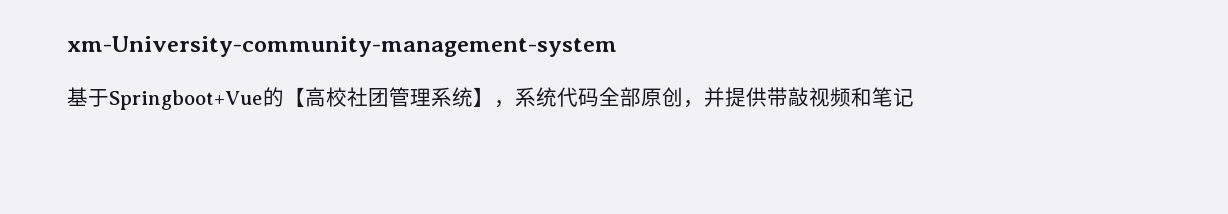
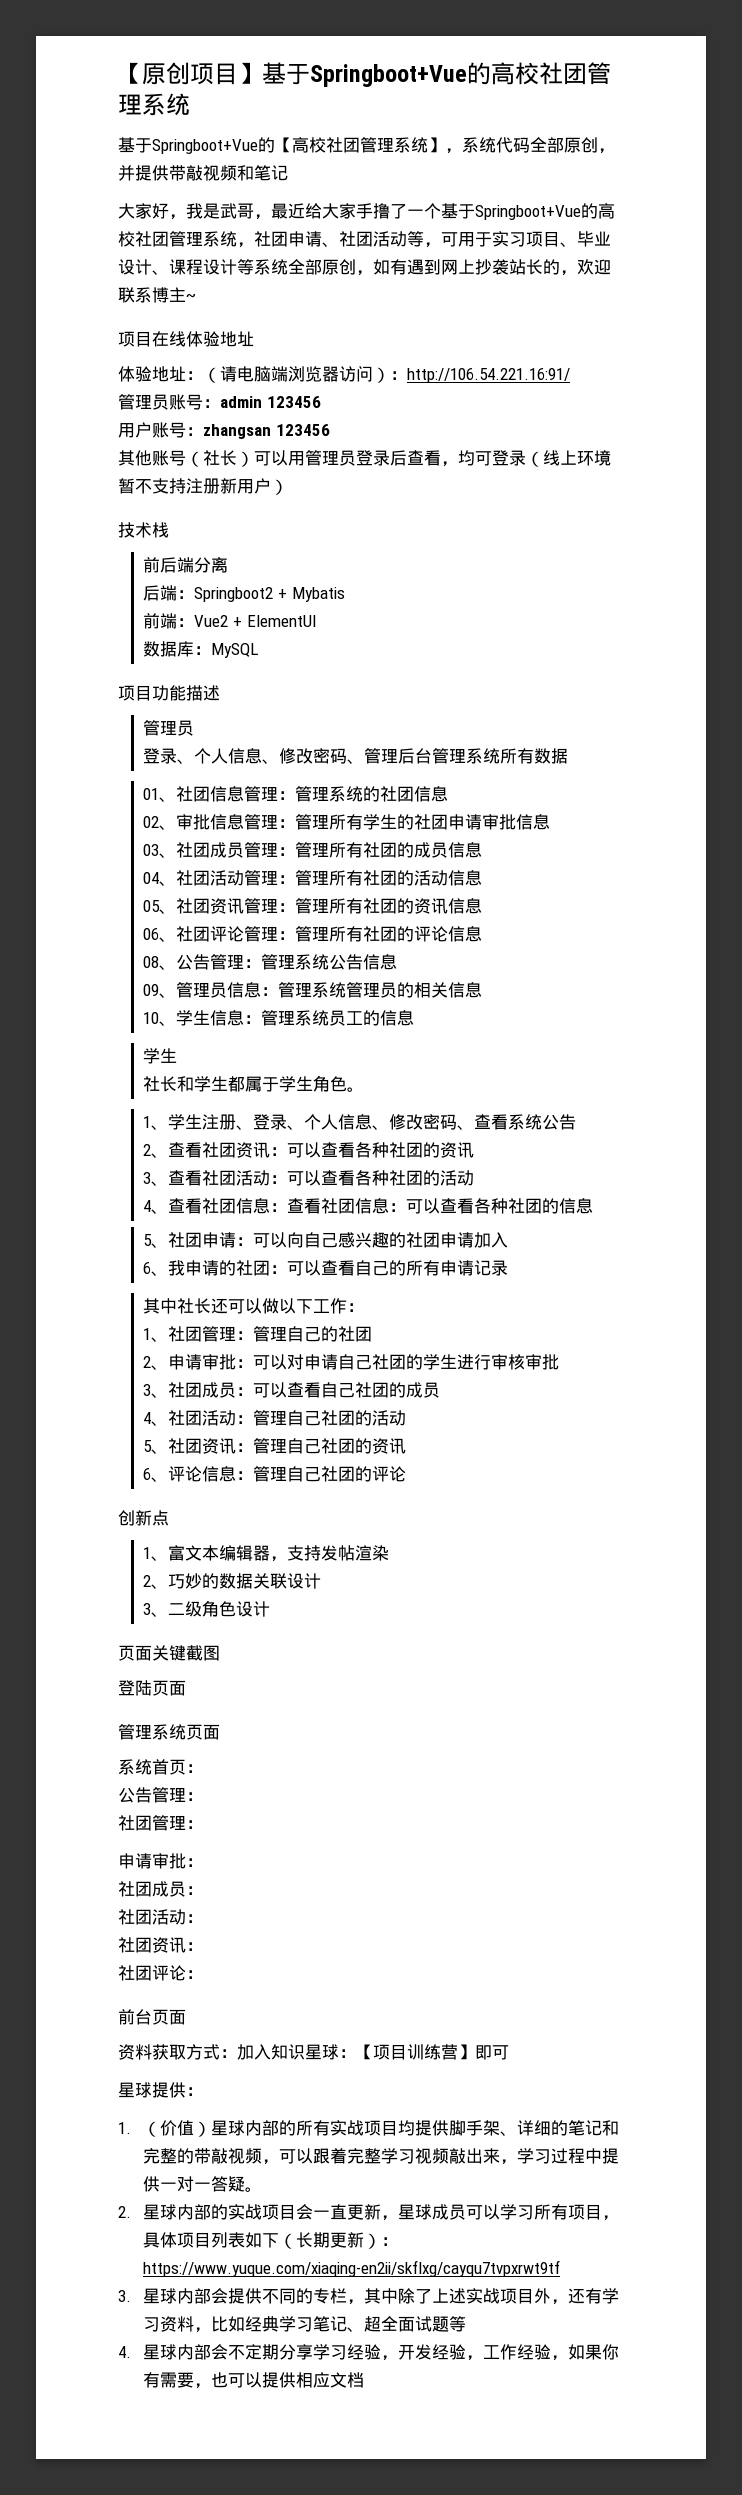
[67,36,617,57] xm-University-community-management-system -> [118,62,611,87] [118,93,190,116] 【原创项目】基于Springboot+Vue的高校社团管理系统
(914, 97) none -> [118,203,615,220] [118,231,611,248] [118,259,611,276] [118,287,196,303] [118,331,254,347] [118,366,570,383] [118,394,321,410] [118,422,330,439] [118,450,611,467] [118,478,288,495] [118,522,169,538] [143,557,229,573] [143,585,345,602] [143,613,317,629] [143,641,259,658] [118,685,220,701] [143,720,195,736] [143,748,569,764] [143,786,449,802] [143,814,551,830] [143,842,483,858] [143,870,483,886] [143,898,483,914] [143,926,483,942] [143,954,398,970] [143,982,483,998] [143,1010,415,1026] [143,1048,178,1064] [143,1075,365,1092] [143,1114,577,1130] [143,1142,475,1158] [143,1170,475,1186] [143,1198,594,1214] [143,1232,509,1248] [143,1260,509,1276] [143,1298,365,1314] [143,1326,373,1342] [143,1354,560,1370] [143,1382,441,1398] [143,1410,407,1426] [143,1438,407,1454] [143,1466,407,1482] [118,1510,169,1526] [143,1545,390,1562] [143,1573,322,1589] [143,1600,271,1617] [118,1645,220,1661] [118,1680,186,1696] [118,1724,220,1740] [118,1759,203,1775] [118,1787,203,1803] [118,1815,203,1831] [118,1853,203,1869] [118,1881,203,1897] [118,1909,203,1925] [118,1937,203,1953] [118,1965,203,1981] [118,2009,186,2025] [118,2044,509,2060] [118,2082,203,2098] [118,2120,620,2137] [143,2148,620,2165] [143,2176,263,2192] [118,2204,620,2221] [143,2232,399,2249] [143,2260,561,2277] [118,2288,620,2305] [143,2316,467,2333] [118,2344,620,2361] [143,2372,365,2389] // 大家好，我是武哥，最近给大家手撸了一个基于Springboot+Vue的高校社团管理系统，社团申请、社团活动等，可用于实习项目、毕业设计、课程设计等系统全部原创，如有遇到网上抄袭站长的，欢迎联系博主~ // 项目在线体验地址 // 体验地址：（请电脑端浏览器访问）：http://106.54.221.16:91/ // 管理员账号：admin 123456 // 用户账号：zhangsan 123456 // 其他账号（社长）可以用管理员登录后查看，均可登录（线上环境暂不支持注册新用户） // 技术栈 // 前后端分离 // 后端：Springboot2 + Mybatis // 前端：Vue2 + ElementUI // 数据库：MySQL // 项目功能描述 // 管理员 // 登录、个人信息、修改密码、管理后台管理系统所有数据 // 01、社团信息管理：管理系统的社团信息 // 02、审批信息管理：管理所有学生的社团申请审批信息 // 03、社团成员管理：管理所有社团的成员信息 // 04、社团活动管理：管理所有社团的活动信息 // 05、社团资讯管理：管理所有社团的资讯信息 // 06、社团评论管理：管理所有社团的评论信息 // 08、公告管理：管理系统公告信息 // 09、管理员信息：管理系统管理员的相关信息 // 10、学生信息：管理系统员工的信息 // 学生 // 社长和学生都属于学生角色。 // 1、学生注册、登录、个人信息、修改密码、查看系统公告 // 2、查看社团资讯：可以查看各种社团的资讯 // 3、查看社团活动：可以查看各种社团的活动 // 4、查看社团信息：查看社团信息：可以查看各种社团的信息 // 5、社团申请：可以向自己感兴趣的社团申请加入 // 6、我申请的社团：可以查看自己的所有申请记录 // 其中社长还可以做以下工作： // 1、社团管理：管理自己的社团 // 2、申请审批：可以对申请自己社团的学生进行审核审批 // 3、社团成员：可以查看自己社团的成员 // 4、社团活动：管理自己社团的活动 // 5、社团资讯：管理自己社团的资讯 // 6、评论信息：管理自己社团的评论 // 创新点 // 1、富文本编辑器，支持发帖渲染 // 2、巧妙的数据关联设计 // 3、二级角色设计 // 页面关键截图 // 登陆页面 // 管理系统页面 // 系统首页： // 公告管理： // 社团管理： // 申请审批： // 社团成员： // 社团活动： // 社团资讯： // 社团评论： // 前台页面 // 资料获取方式：加入知识星球：【项目训练营】即可 // 星球提供： // 1.（价值）星球内部的所有实战项目均提供脚手架、详细的笔记和完整的带敲视频，可以跟着完整学习视频敲出来，学习过程中提供一对一答疑。 // 2.星球内部的实战项目会一直更新，星球成员可以学习所有项目，具体项目列表如下（长期更新）：https://www.yuque.com/xiaqing-en2ii/skflxg/cayqu7tvpxrwt9tf // 3.星球内部会提供不同的专栏，其中除了上述实战项目外，还有学习资料，比如经典学习笔记、超全面试题等 // 4.星球内部会不定期分享学习经验，开发经验，工作经验，如果你有需要，也可以提供相应文档

